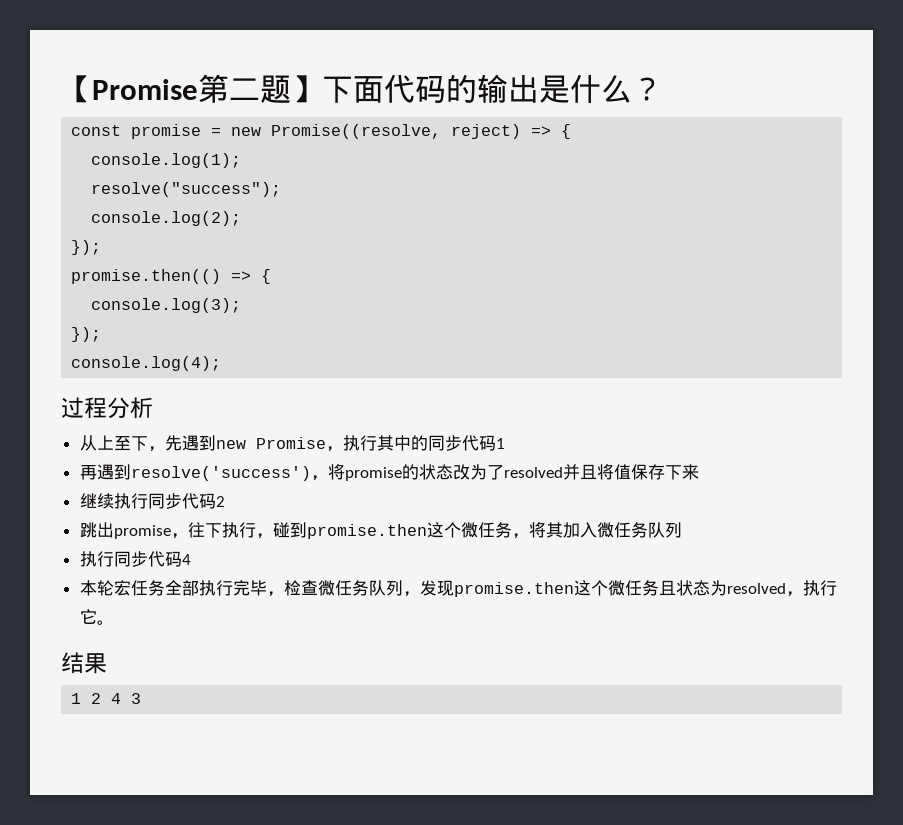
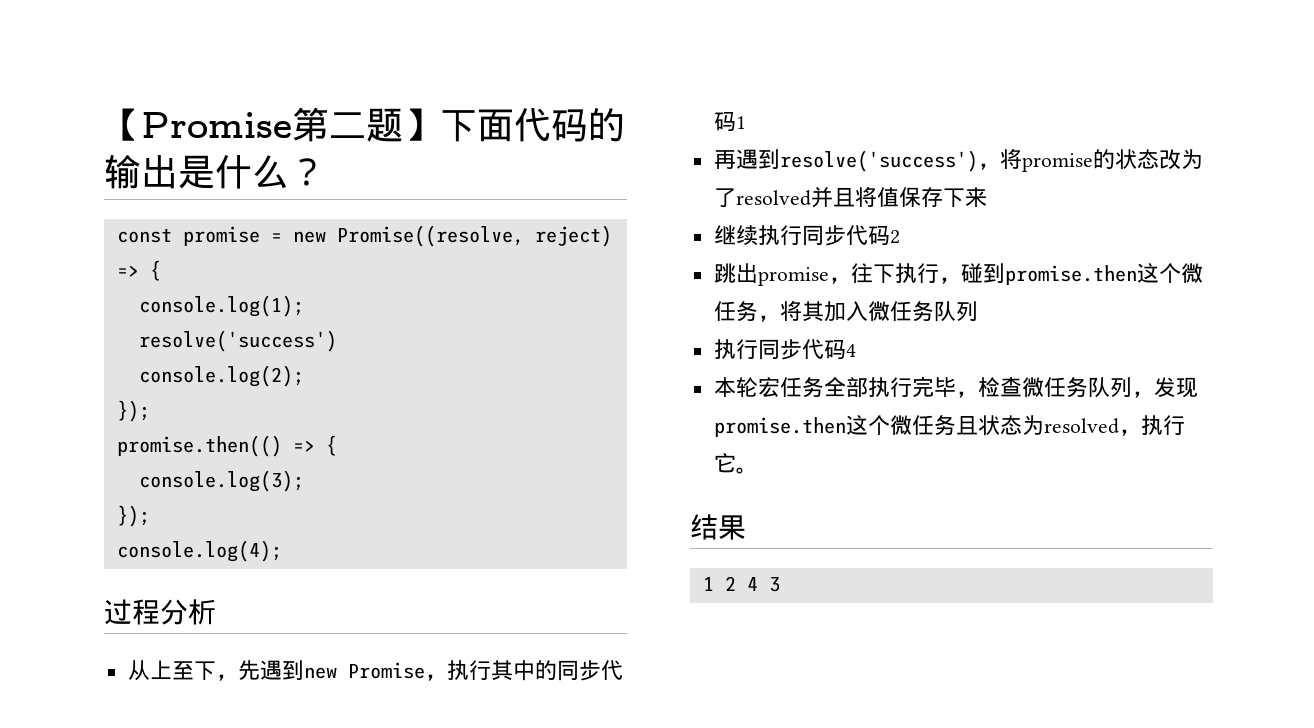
[91,182,282,197] resolve("success"); -> [138,330,337,352] resolve('success')

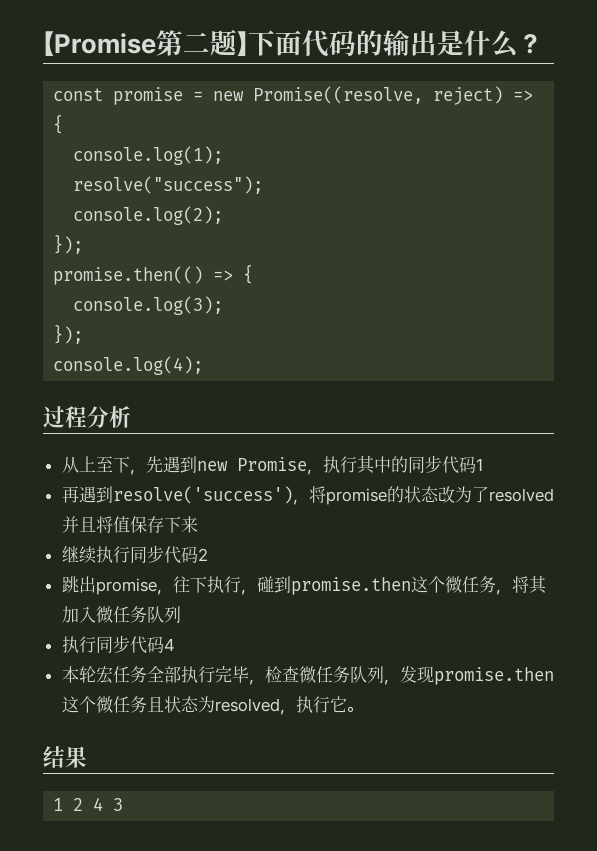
[138,330,337,352] resolve('success') -> [73,176,264,194] resolve("success");

